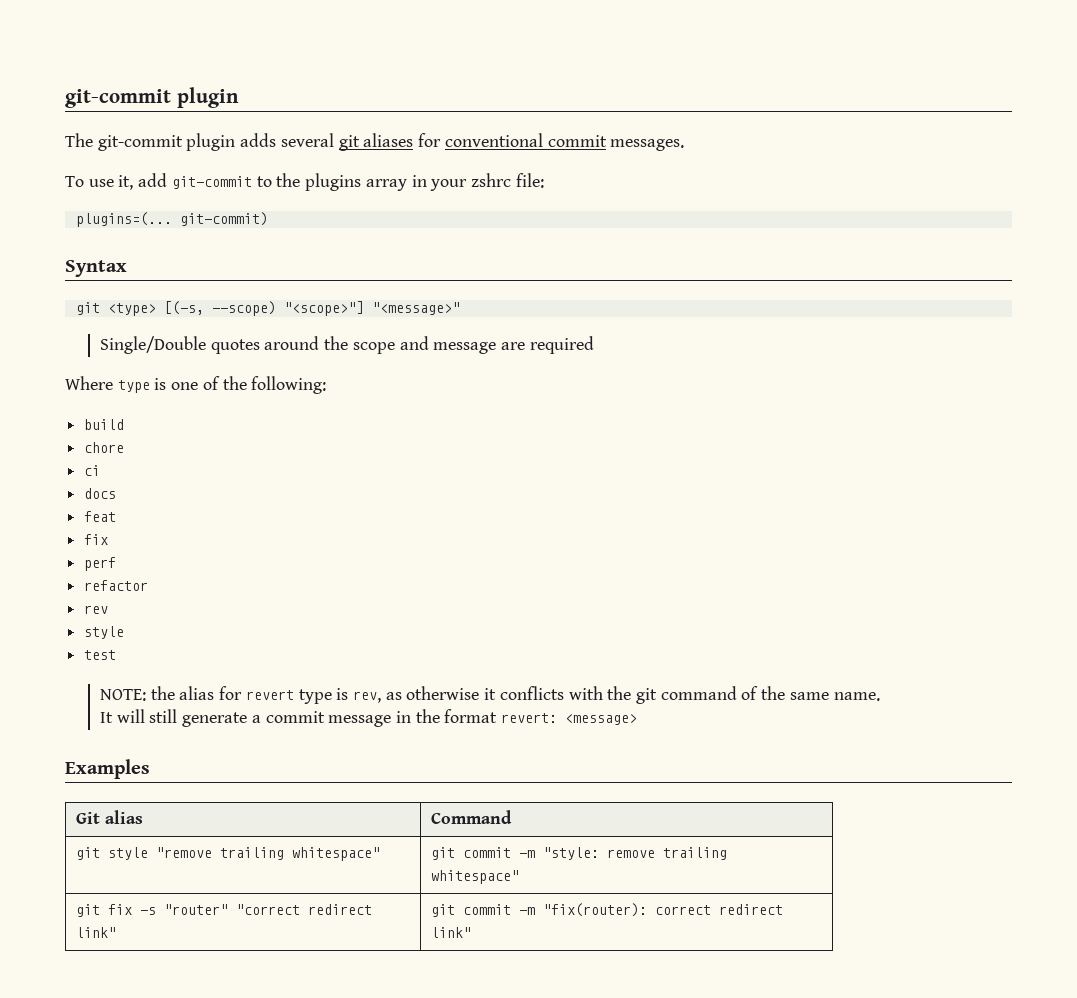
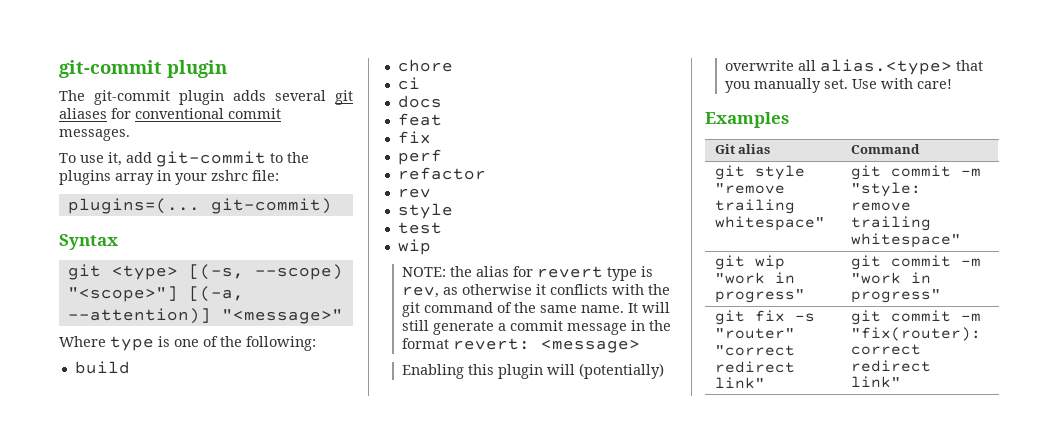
(364, 308) none -> [188,286,244,302] [67,308,211,324] [(-a, --attention)]
[99,336,594,354] // Single/Double quotes around the scope and message are required -> (343, 316) none
(117, 655) none -> [397,239,431,255] // wip
(880, 696) // -> (624, 309) none
(638, 719) none -> [401,363,664,379] [724,59,983,75] [724,78,952,93] // Enabling this plugin will (potentially) overwrite all alias.<type> that you manually set. Use with care!
(519, 877) none -> [714,255,785,270] [714,272,795,284] [714,289,805,303] [850,255,981,270] [850,272,931,284] [850,289,941,303] // git wip "work in progress" | git commit -m "work in progress"

